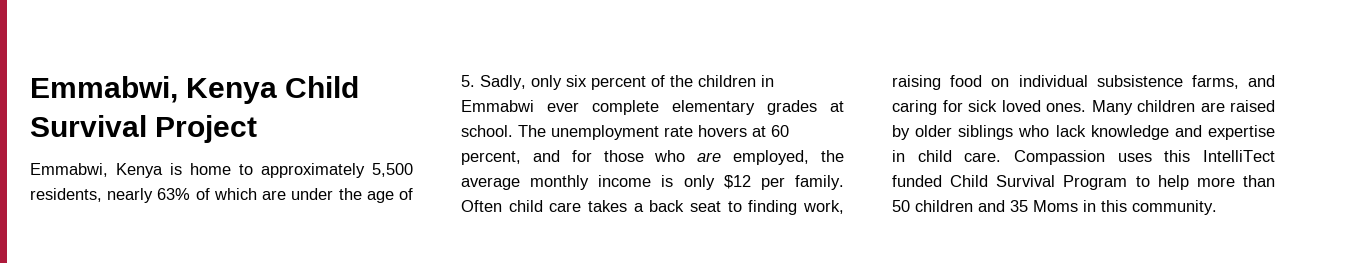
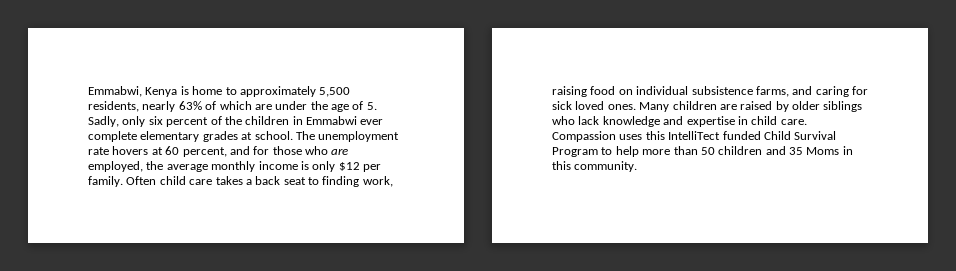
[30,76,360,104] [30,115,258,143] [30,163,163,178] Emmabwi, Kenya Child Survival Project // Emmabwi, Kenya -> [88,86,178,97] Emmabwi, Kenya

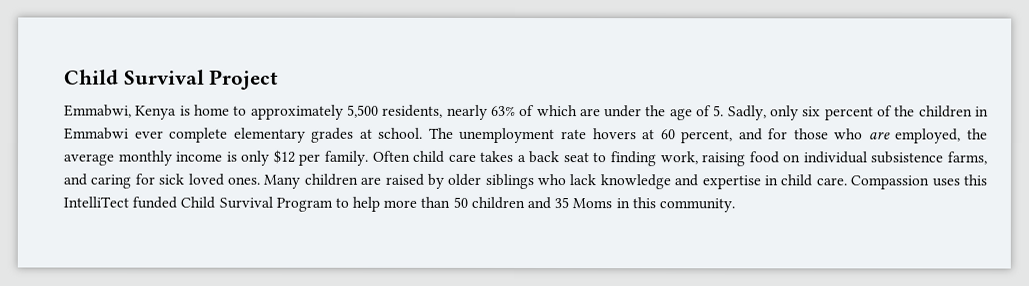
(88, 91) none -> [64,69,280,90] Child Survival Project //

